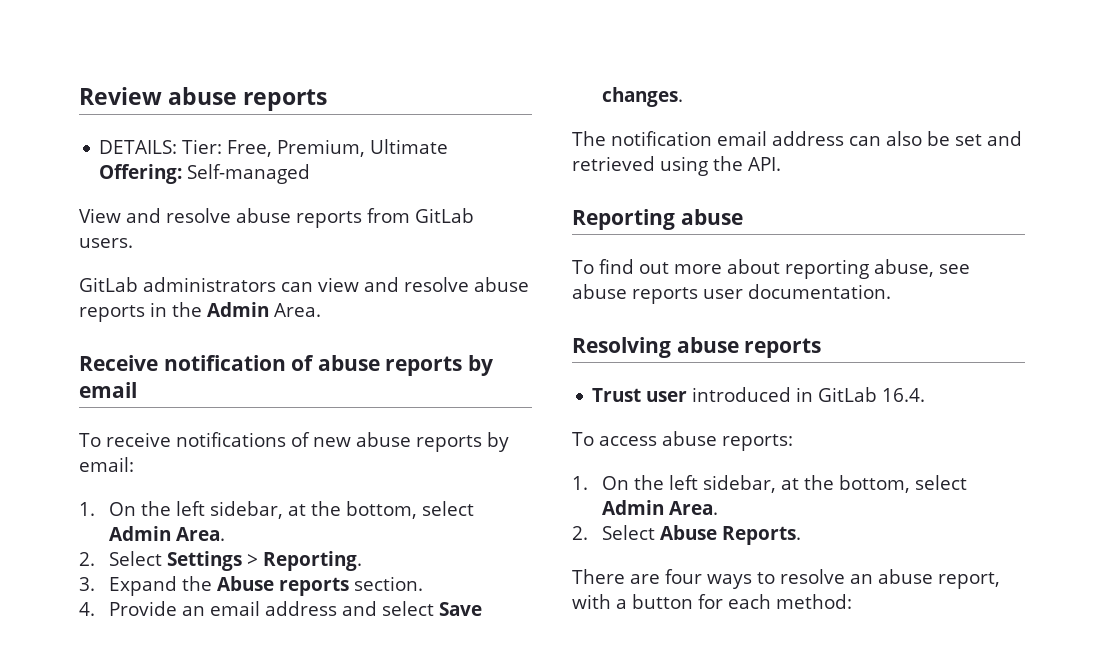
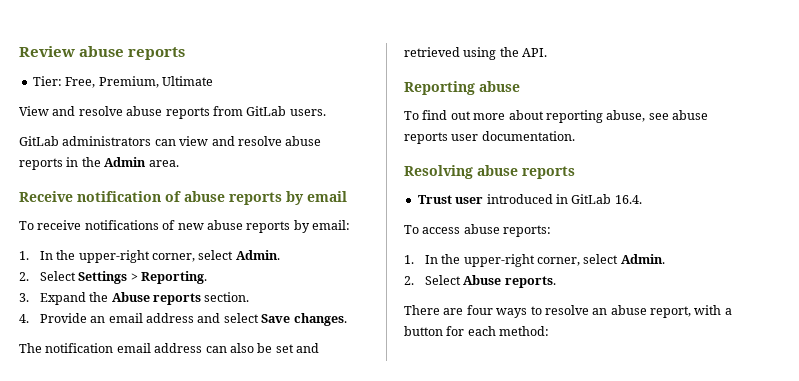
[99,140,178,154] DETAILS: -> (186, 53) none
[99,164,311,184] Offering: Self-managed -> (213, 81) none
[274,303,321,317] Area. -> [148,160,179,167] area.
[108,501,474,519] [108,526,225,541] On the left sidebar, at the bottom, select Admin Area. -> [39,250,280,263] In the upper-right corner, select Admin.
[601,475,967,493] [601,500,718,515] On the left sidebar, at the bottom, select Admin Area. -> [424,254,665,267] In the upper-right corner, select Admin.
[721,526,801,545] Reports. -> [504,276,556,288] reports.

